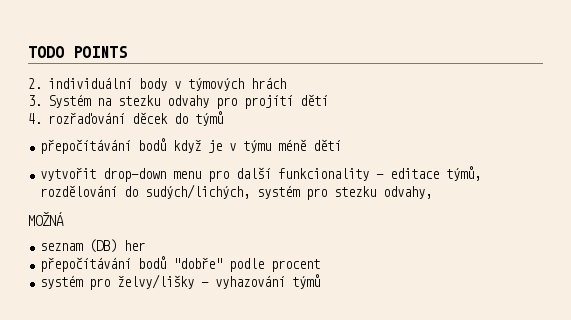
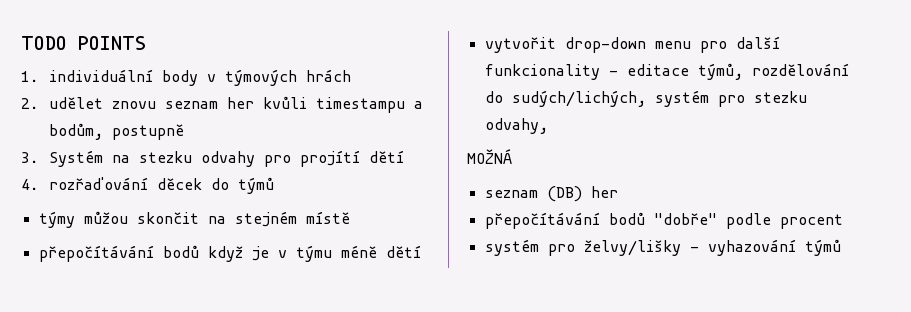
[28,78,42,89] 2. -> [21,71,38,82] 1.
(286, 83) none -> [21,96,424,113] [49,123,185,140] // 2. udělet znovu seznam her kvůli timestampu a bodům, postupně
(223, 118) none -> [38,211,350,228] // týmy můžou skončit na stejném místě

